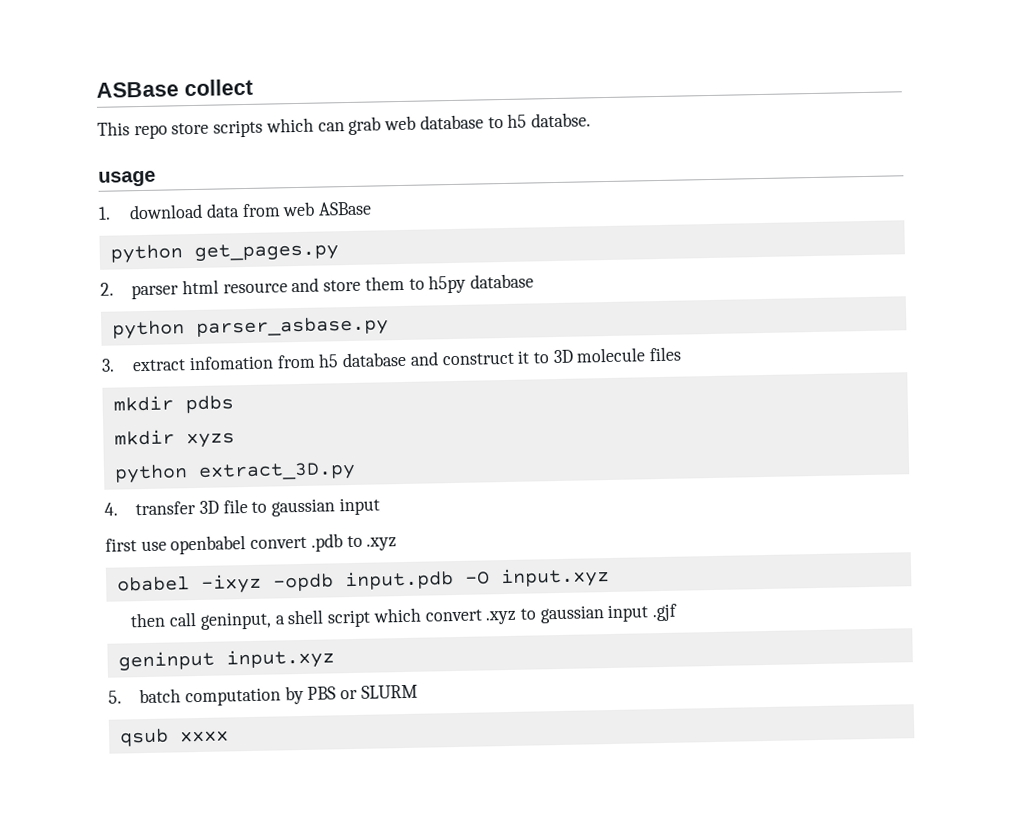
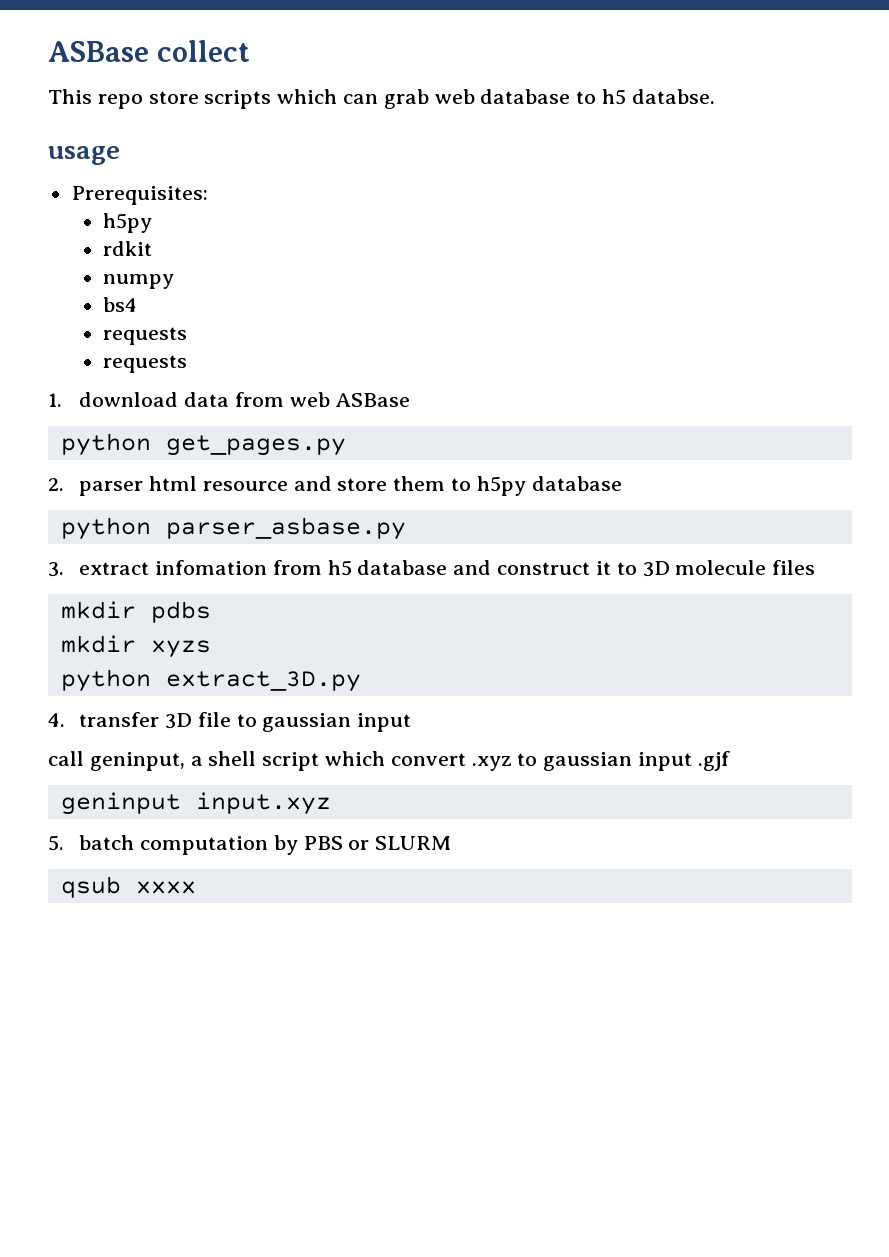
(156, 178) none -> [71,186,208,205] [102,213,152,233] [102,241,152,256] [102,274,174,289] [102,297,137,312] [102,327,187,345] [102,355,187,373] // Prerequisites: // h5py // rdkit // numpy // bs4 // requests // requests
[105,533,398,555] [116,567,610,594] [130,612,167,628] first use openbabel convert .pdb to .xyz // obabel -ixyz -opdb input.pdb -O input.xyz // then -> (412, 722) none

